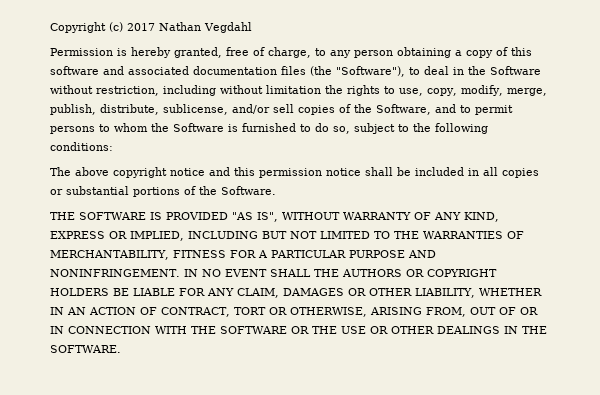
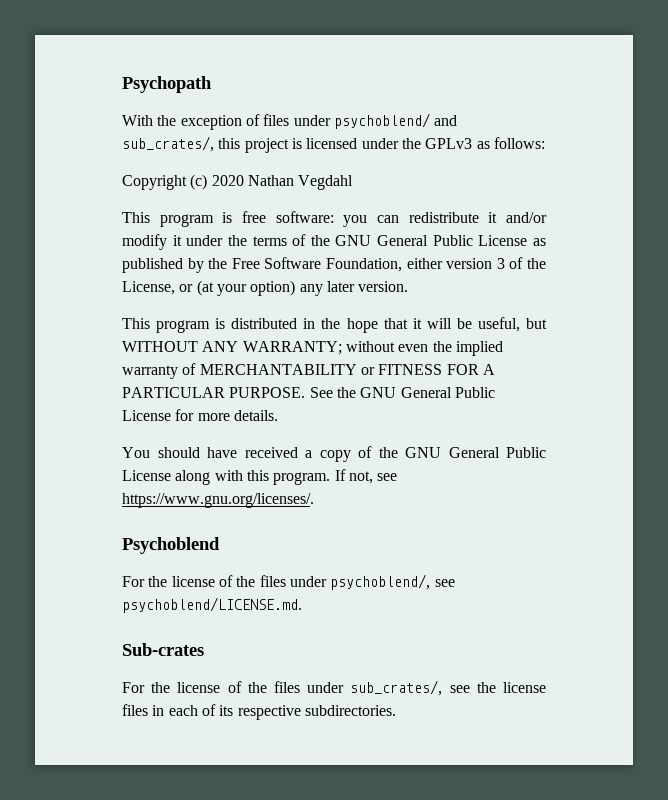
(50, 27) none -> [122,76,212,93] [122,113,458,130] [122,136,545,153] Psychopath // With the exception of files under psychoblend/ and sub_crates/, this project is licensed under the GPLv3 as follows: //
[127,23,155,31] 2017 -> [211,175,244,186] 2020
[50,47,532,58] [50,66,541,77] [50,85,547,96] [50,104,513,115] [50,123,488,134] [50,142,113,151] [50,167,539,178] [50,186,276,197] [50,212,499,222] [50,231,524,241] [50,250,436,260] [50,269,497,277] [50,288,542,298] [50,307,538,317] [50,326,547,334] [50,345,121,353] Permission is hereby granted, free of charge, to any person obtaining a copy of this software and associated documentation files (the "Software"), to deal in the Software without restriction, including without limitation the rights to use, copy, modify, merge, publish, distribute, sublicense, and/or sell copies of the Software, and to permit persons to whom the Software is furnished to do so, subject to the following conditions: // The above copyright notice and this permission notice shall be included in all copies or substantial portions of the Software. // THE SOFTWARE IS PROVIDED "AS IS", WITHOUT WARRANTY OF ANY KIND, EXPRESS OR IMPLIED, INCLUDING BUT NOT LIMITED TO THE WARRANTIES OF MERCHANTABILITY, FITNESS FOR A PARTICULAR PURPOSE AND NONINFRINGEMENT. IN NO EVENT SHALL THE AUTHORS OR COPYRIGHT HOLDERS BE LIABLE FOR ANY CLAIM, DAMAGES OR OTHER LIABILITY, WHETHER IN AN ACTION OF CONTRACT, TORT OR OTHERWISE, ARISING FROM, OUT OF OR IN CONNECTION WITH THE SOFTWARE OR THE USE OR OTHER DEALINGS IN THE SOFTWARE. -> [122,211,547,227] [122,234,546,250] [122,257,547,273] [122,280,409,296] [122,317,547,333] [122,341,503,356] [122,363,495,379] [122,387,495,398] [122,409,278,421] [122,446,546,462] [122,469,398,485] [122,493,314,508] [122,537,220,554] [122,574,455,590] [122,597,302,613] [122,643,204,656] [122,680,546,696] [122,704,396,720] This program is free software: you can redistribute it and/or modify it under the terms of the GNU General Public License as published by the Free Software Foundation, either version 3 of the License, or (at your option) any later version. // This program is distributed in the hope that it will be useful, but WITHOUT ANY WARRANTY; without even the implied warranty of MERCHANTABILITY or FITNESS FOR A PARTICULAR PURPOSE. See the GNU General Public License for more details. // You should have received a copy of the GNU General Public License along with this program. If not, see https://www.gnu.org/licenses/. // Psychoblend // For the license of the files under psychoblend/, see psychoblend/LICENSE.md. // Sub-crates // For the license of the files under sub_crates/, see the license files in each of its respective subdirectories.

